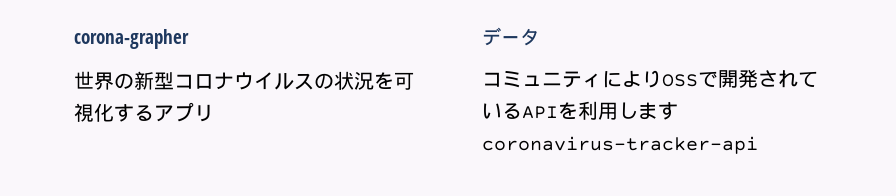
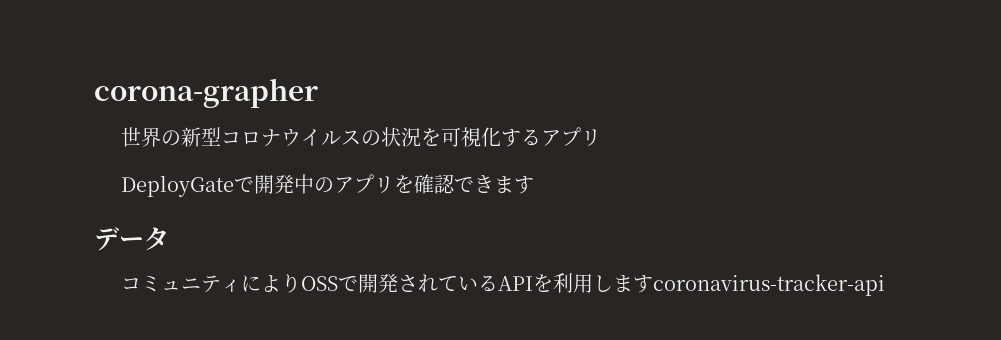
(214, 113) none -> [120,174,534,197] // DeployGateで開発中のアプリを確認できます

